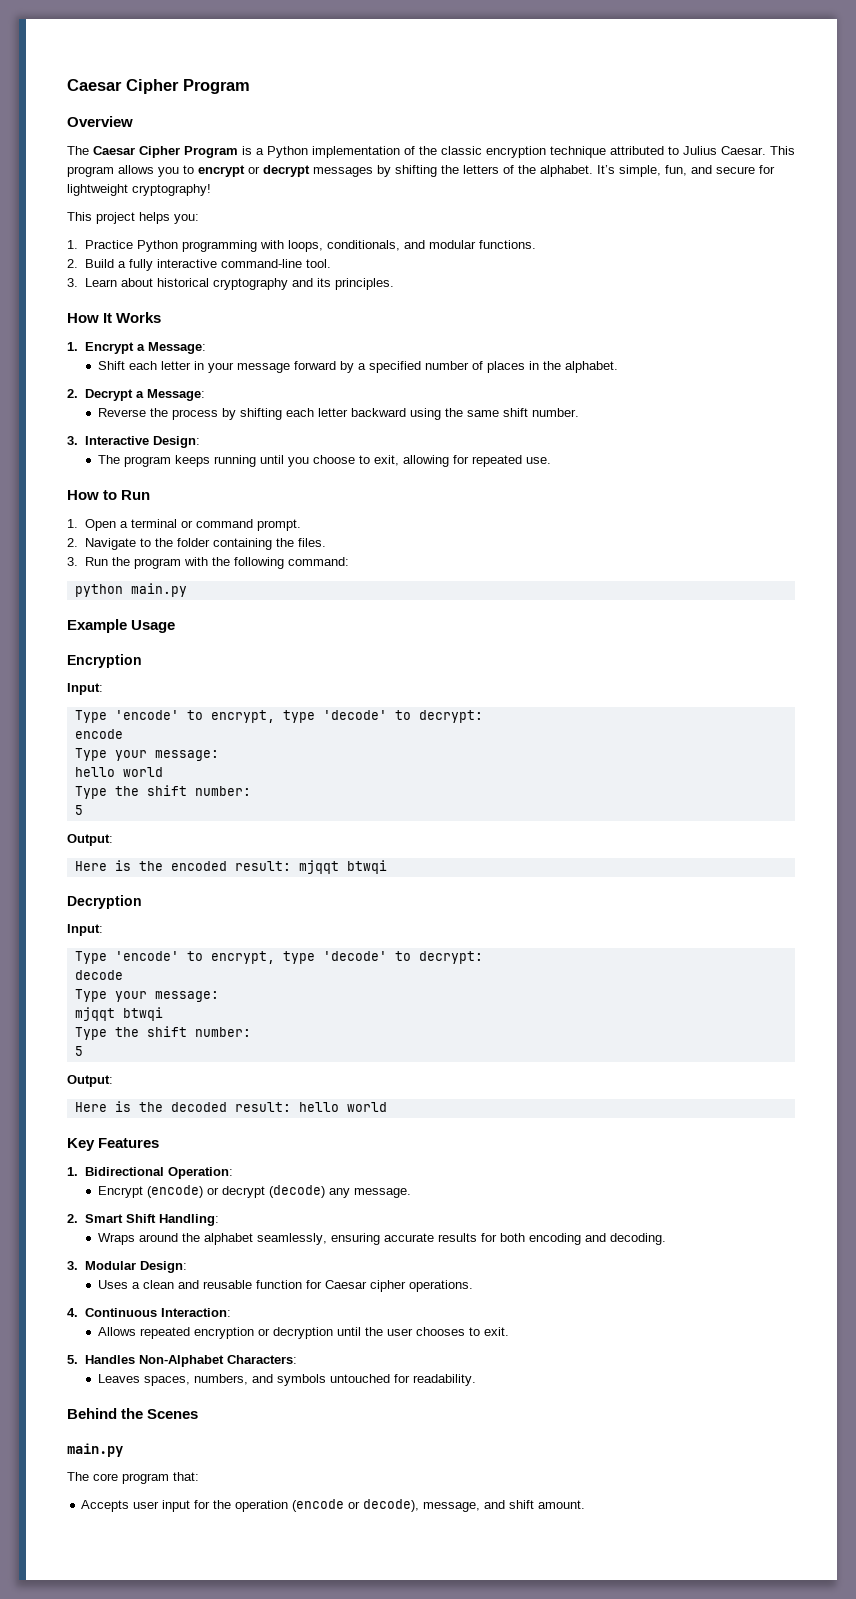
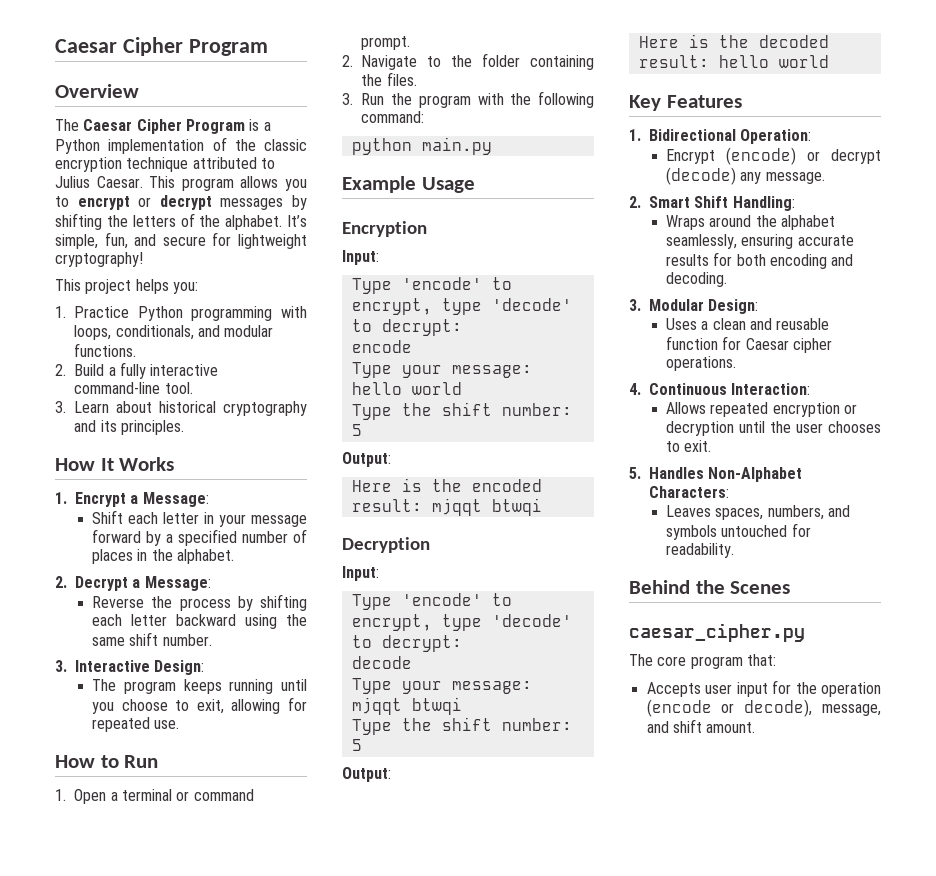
[67,1443,123,1457] main.py -> [629,623,805,642] caesar_cipher.py

